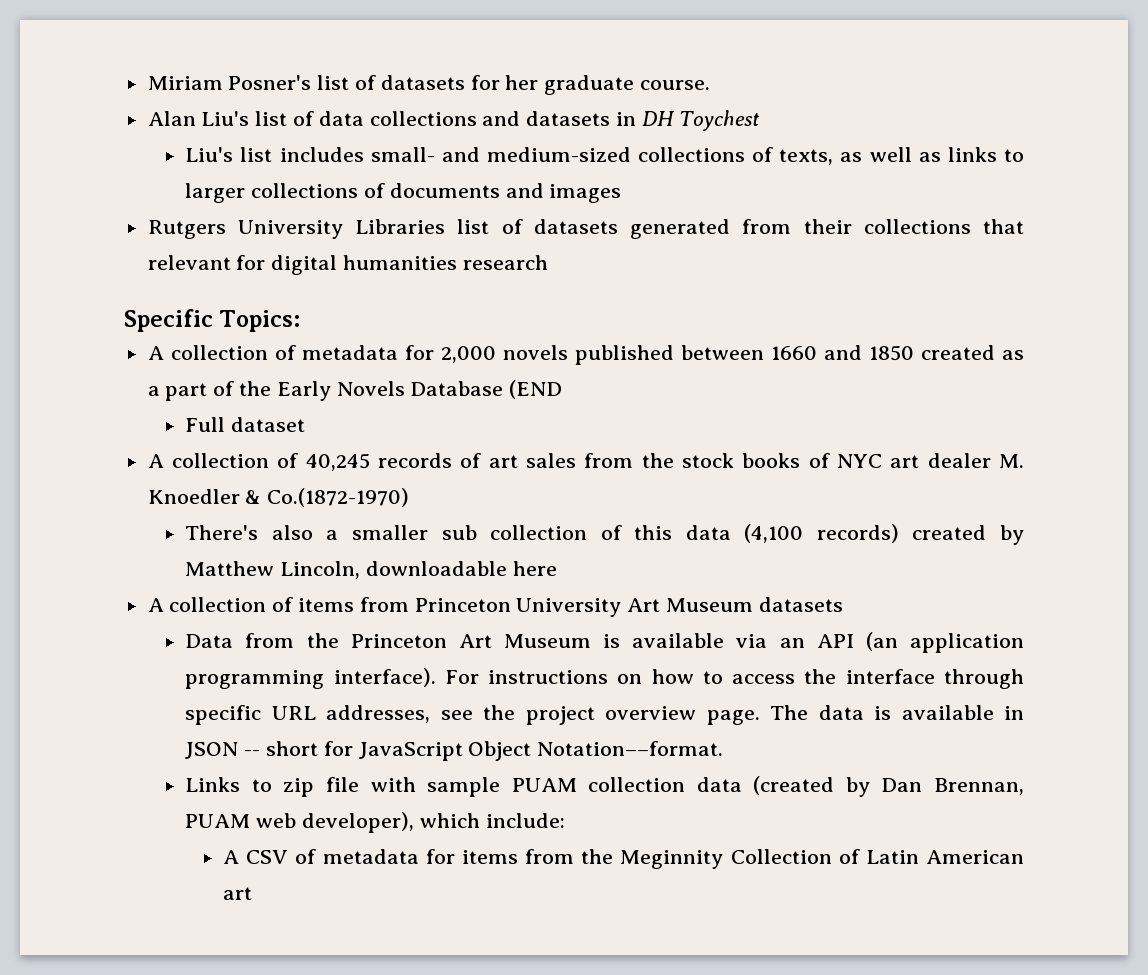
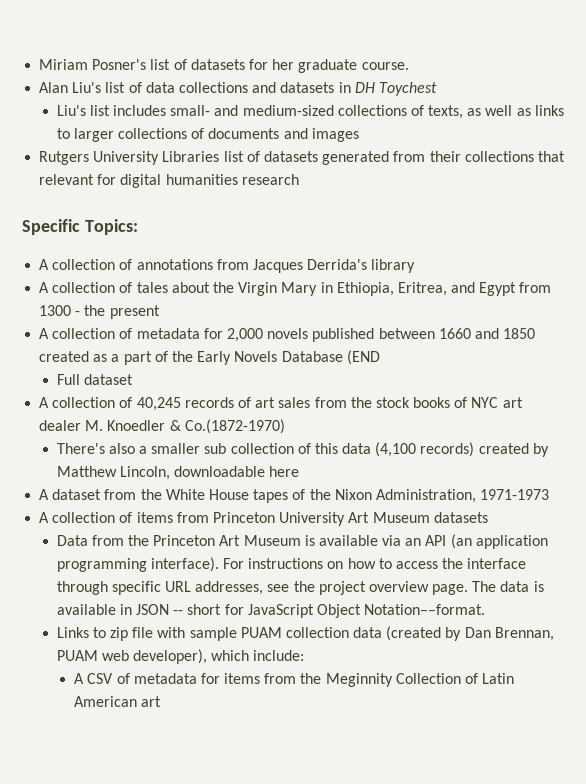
(301, 321) none -> [39,259,416,273] [39,282,552,296] [39,305,160,319] // A collection of annotations from Jacques Derrida's library // A collection of tales about the Virgin Mary in Ethiopia, Eritrea, and Egypt from 1300 - the present
(557, 568) none -> [39,489,550,503] // A dataset from the White House tapes of the Nixon Administration, 1971-1973

